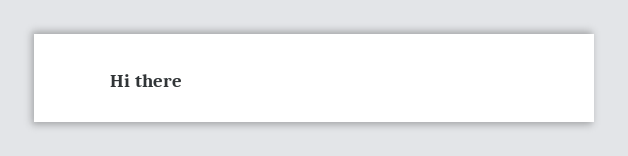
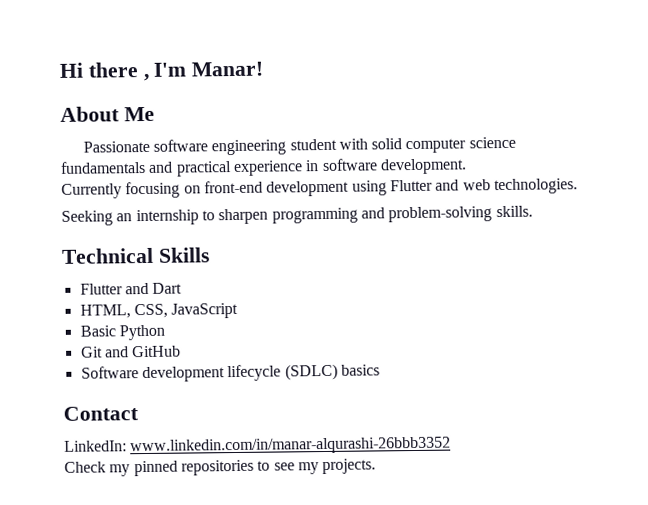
(183, 80) none -> [142,61,265,82] [60,106,155,122] [82,136,516,156] [60,158,467,177] [61,178,578,199] [61,205,533,226] [61,247,210,264] [79,282,183,295] [79,302,239,319] [79,324,165,341] [80,345,182,358] [80,363,380,383] [63,406,139,421] [64,436,452,456] [64,458,377,477] , I'm Manar! // About Me // Passionate software engineering student with solid computer science fundamentals and practical experience in software development. // Currently focusing on front-end development using Flutter and web technologies. // Seeking an internship to sharpen programming and problem-solving skills. // Technical Skills // Flutter and Dart // HTML, CSS, JavaScript // Basic Python // Git and GitHub // Software development lifecycle (SDLC) basics // Contact // LinkedIn: www.linkedin.com/in/manar-alqurashi-26bbb3352 // Check my pinned repositories to see my projects.

